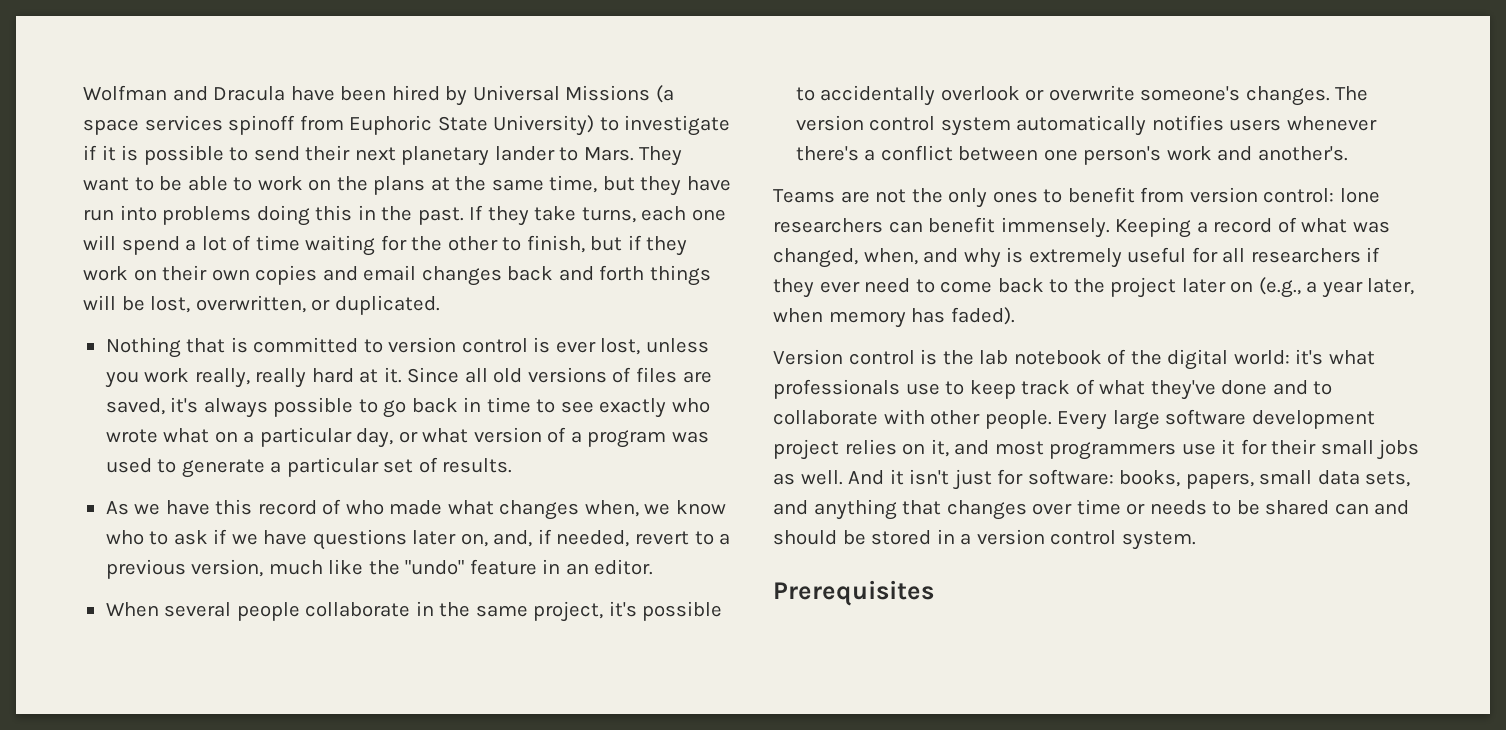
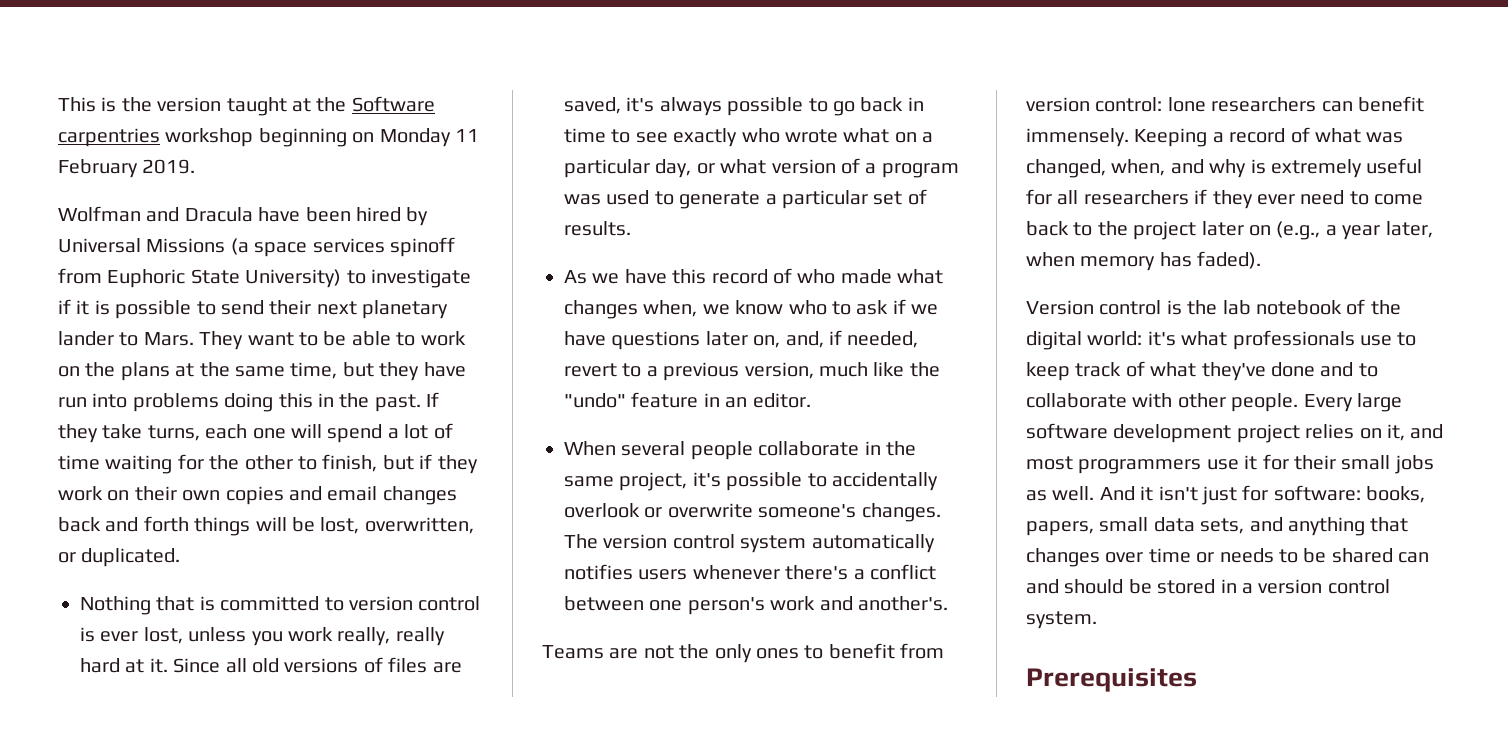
(83, 93) none -> [58,96,435,116] [58,128,479,147] [58,159,196,178] This is the version taught at the Software carpentries workshop beginning on Monday 11 February 2019. //

